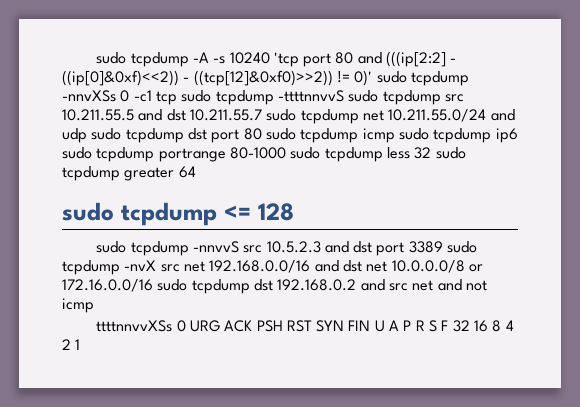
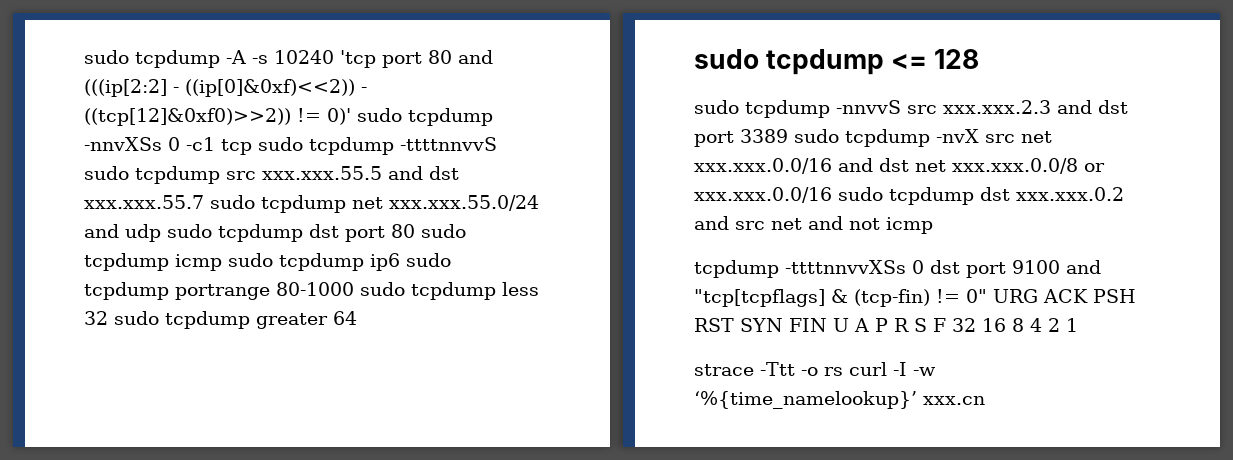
[62,109,262,121] 10.211.55.5 and dst 10.211.55.7 -> [262,166,459,180] [84,195,204,209] xxx.xxx.55.5 and dst xxx.xxx.55.7
[388,109,487,122] 10.211.55.0/24 -> [389,195,539,211] xxx.xxx.55.0/24
[266,241,321,253] 10.5.2.3 -> [943,100,1051,114] xxx.xxx.2.3
[209,260,311,273] 192.168.0.0/16 -> [694,158,832,174] xxx.xxx.0.0/16
[391,260,483,273] [62,279,357,294] 10.0.0.0/8 or 172.16.0.0/16 sudo tcpdump dst 192.168.0.2 -> [952,158,1105,174] [694,187,1124,205] xxx.xxx.0.0/8 or xxx.xxx.0.0/16 sudo tcpdump dst xxx.xxx.0.2
[96,320,186,332] ttttnnvvXSs 0 -> [694,260,1101,278] [694,289,987,307] tcpdump -ttttnnvvXSs 0 dst port 9100 and "tcp[tcpflags] & (tcp-fin) != 0"
(81, 344) none -> [694,362,936,376] [694,391,985,409] // strace -Ttt -o rs curl -I -w ‘%{time_namelookup}’ xxx.cn

